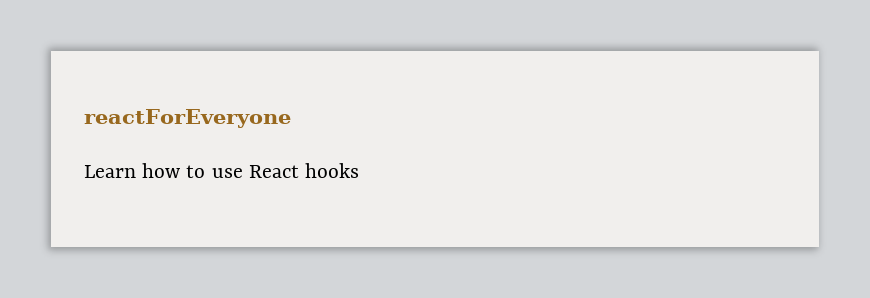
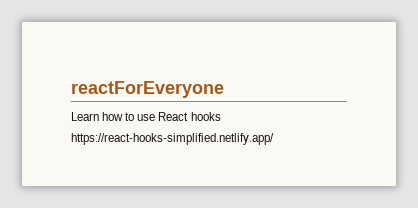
(360, 170) none -> [71,133,274,145] // https://react-hooks-simplified.netlify.app/

